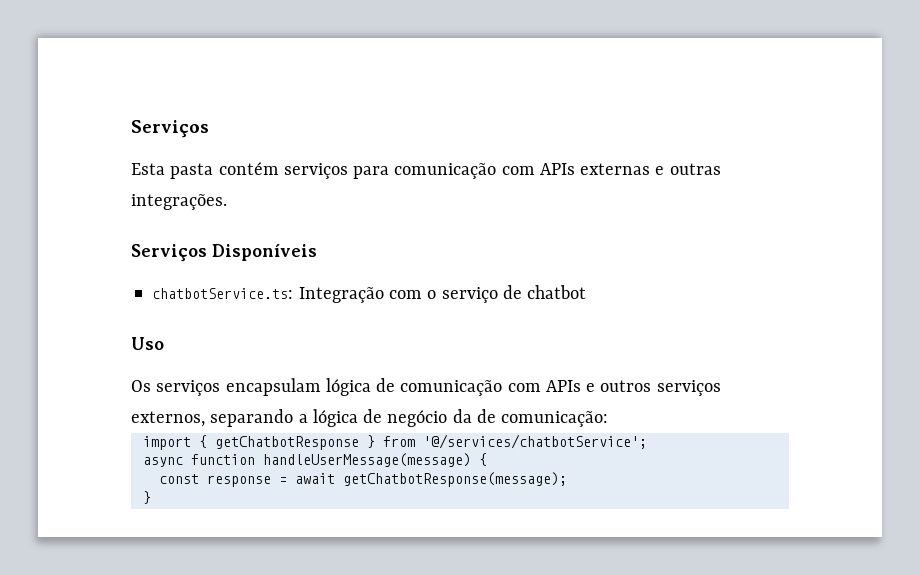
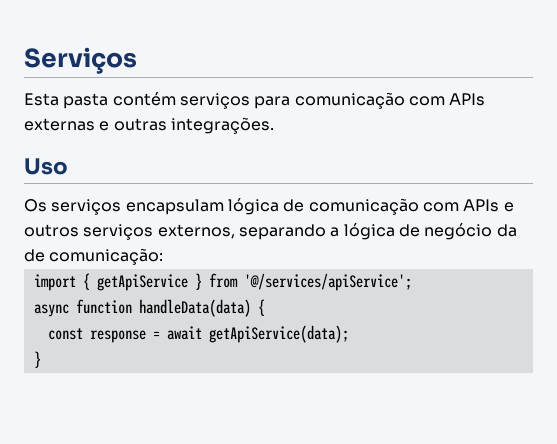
[131,244,317,262] [152,285,587,303] // Serviços Disponíveis // chatbotService.ts: Integração com o serviço de chatbot -> (274, 125) none
[214,436,359,450] getChatbotResponse -> [96,274,188,291] getApiService
[422,434,647,449] '@/services/chatbotService'; -> [243,273,412,291] '@/services/apiService';
[262,453,471,467] handleUserMessage(message) -> [138,299,251,317] handleData(data)
[342,472,567,487] getChatbotResponse(message); -> [208,325,349,343] getApiService(data);

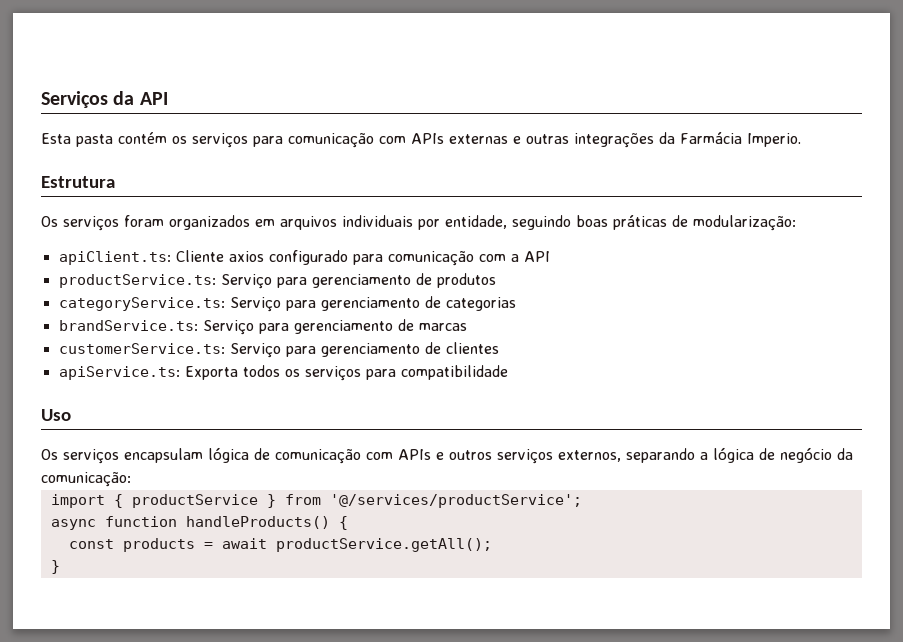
(137, 60) none -> [113,91,168,105] da API
(176, 99) none -> [172,136,187,144] os
[170,117,274,134] integrações. -> [574,132,801,148] [41,176,115,188] [41,215,796,231] [58,250,550,266] [58,273,496,289] [58,296,516,312] [58,319,467,335] [58,342,499,358] [58,365,508,381] integrações da Farmácia Imperio. // Estrutura // Os serviços foram organizados em arquivos individuais por entidade, seguindo boas práticas de modularização: // apiClient.ts: Cliente axios configurado para comunicação com a API // productService.ts: Serviço para gerenciamento de produtos // categoryService.ts: Serviço para gerenciamento de categorias // brandService.ts: Serviço para gerenciamento de marcas // customerService.ts: Serviço para gerenciamento de clientes // apiService.ts: Exporta todos os serviços para compatibilidade
[24,249,45,262] de -> (853, 454) none
[96,274,188,291] getApiService -> [131,494,258,508] productService
[243,273,412,291] '@/services/apiService'; -> [329,494,582,508] '@/services/productService';
[138,299,251,317] handleData(data) -> [185,516,330,529] handleProducts()
[89,330,146,343] response -> [122,538,195,552] products
[208,325,349,343] getApiService(data); -> [275,538,492,552] productService.getAll();

